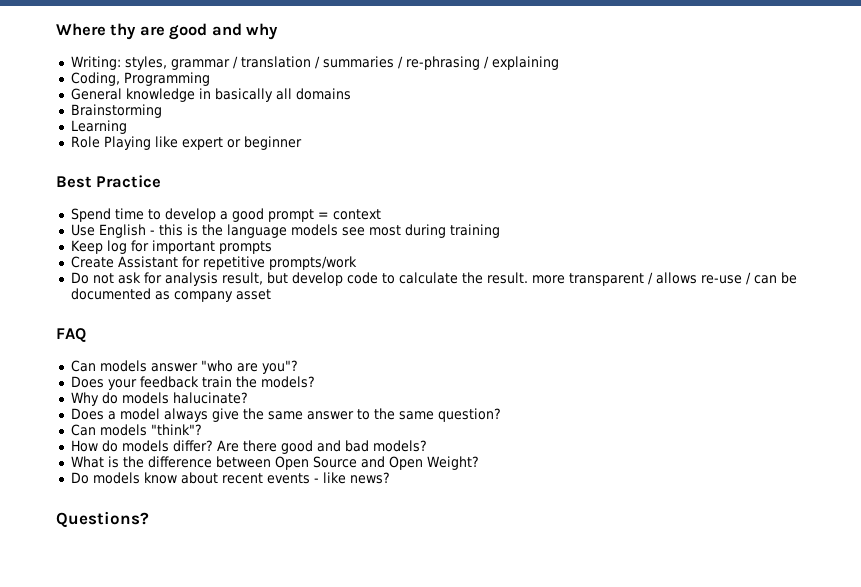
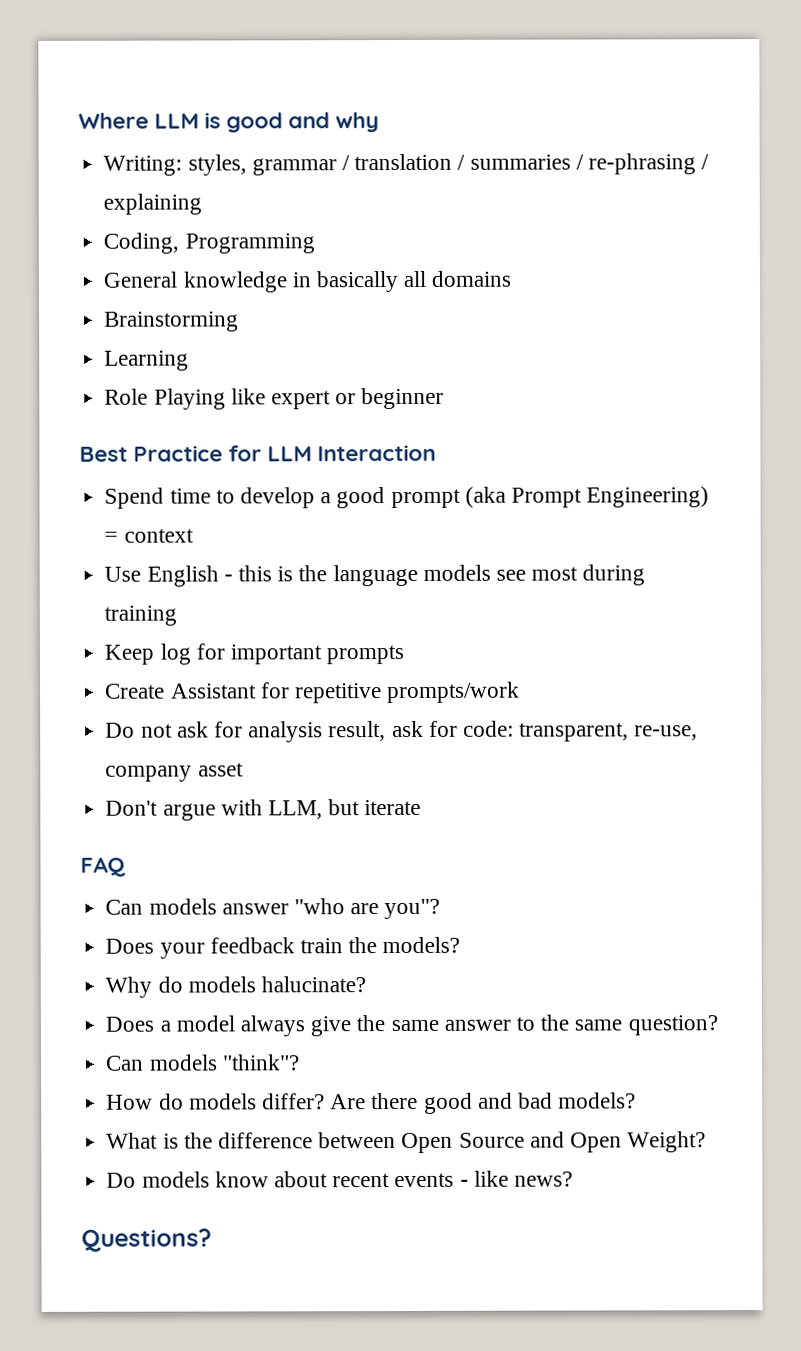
[110,23,165,40] thy are -> [154,112,222,129] LLM is
(162, 181) none -> [228,444,437,462] for LLM Interaction
(314, 215) none -> [464,486,710,508] (aka Prompt Engineering)
[266,272,797,286] [70,288,271,302] but develop code to calculate the result. more transparent / allows re-use / can be documented as company asset -> [391,720,699,742] [105,762,244,782] [105,799,422,821] ask for code: transparent, re-use, company asset // Don't argue with LLM, but iterate

